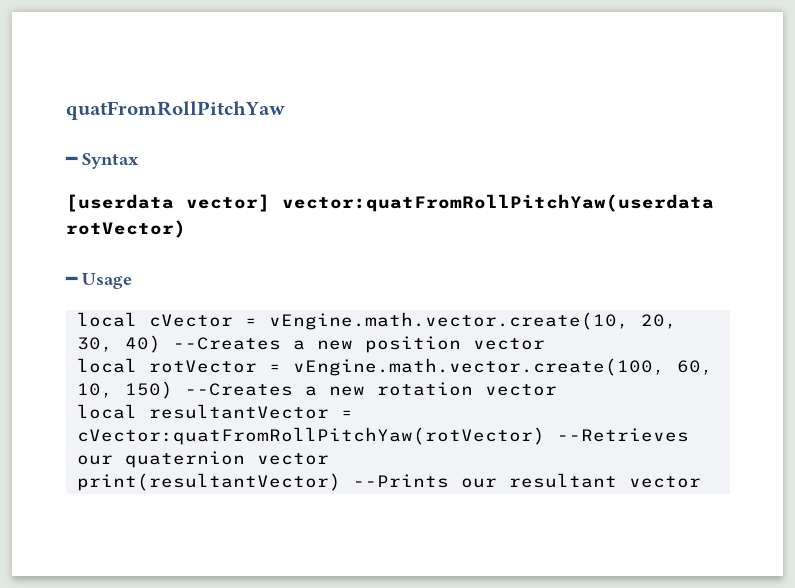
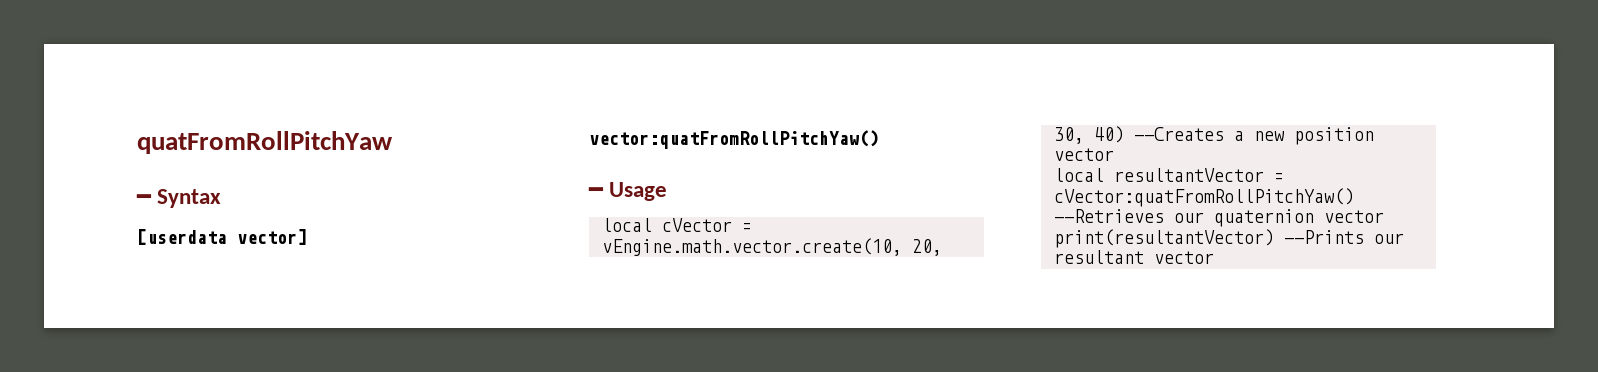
[282,194,714,212] [66,220,186,238] vector:quatFromRollPitchYaw(userdata rotVector) -> [589,130,879,149] vector:quatFromRollPitchYaw()
[76,358,713,376] [76,381,557,399] // local rotVector = vEngine.math.vector.create(100, 60, 10, 150) --Creates a new rotation vector -> (1114, 154) none
[76,427,545,445] cVector:quatFromRollPitchYaw(rotVector) -> [1053,188,1354,207] cVector:quatFromRollPitchYaw()

